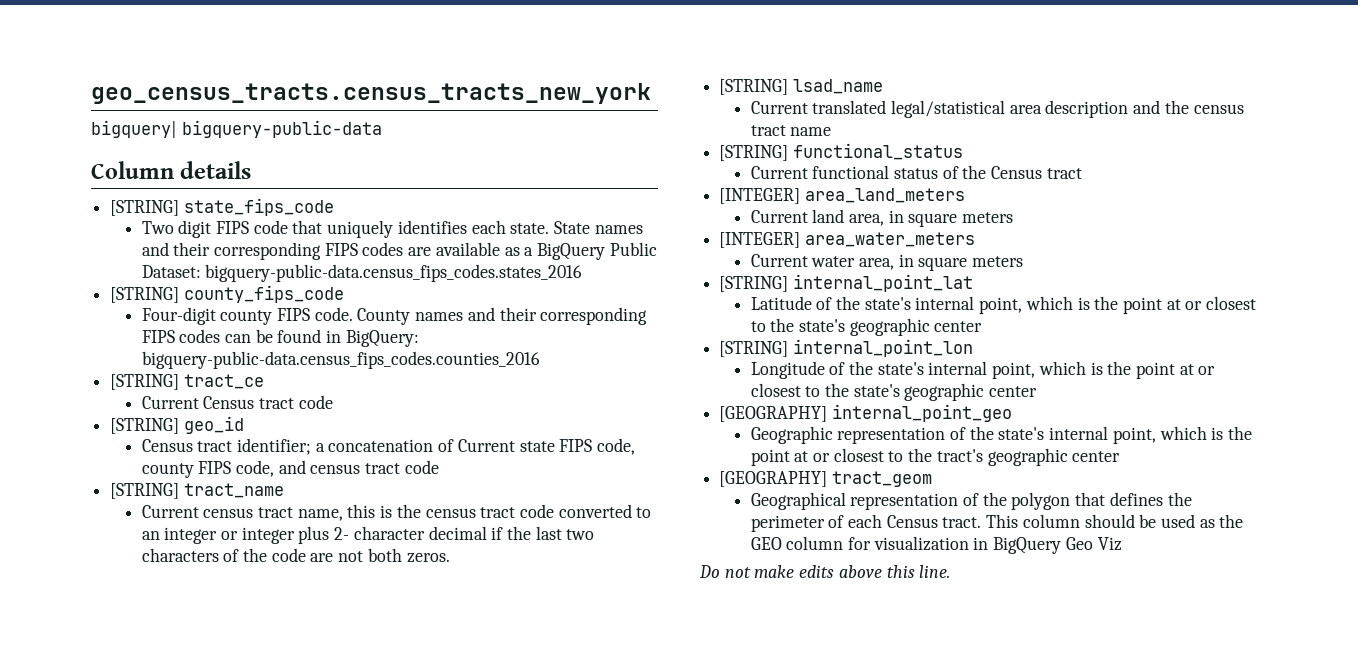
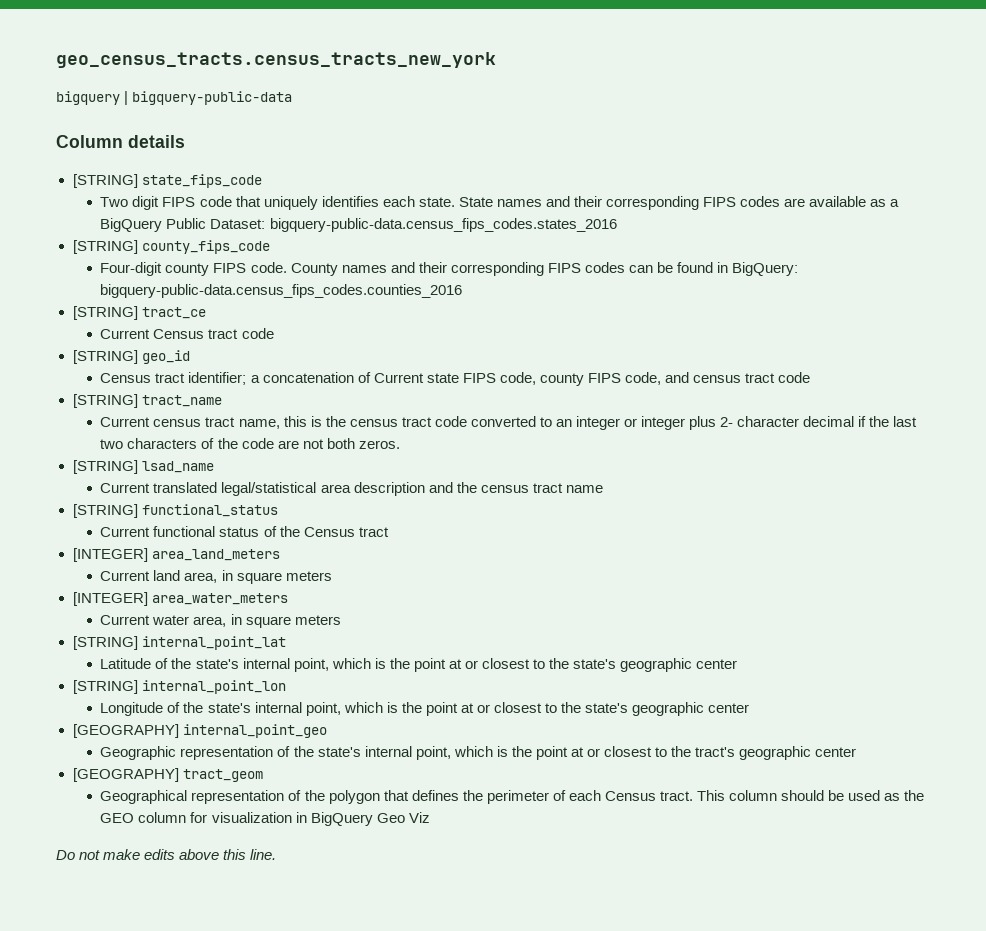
[91,120,177,138] bigquery| -> [56,91,129,105] bigquery |

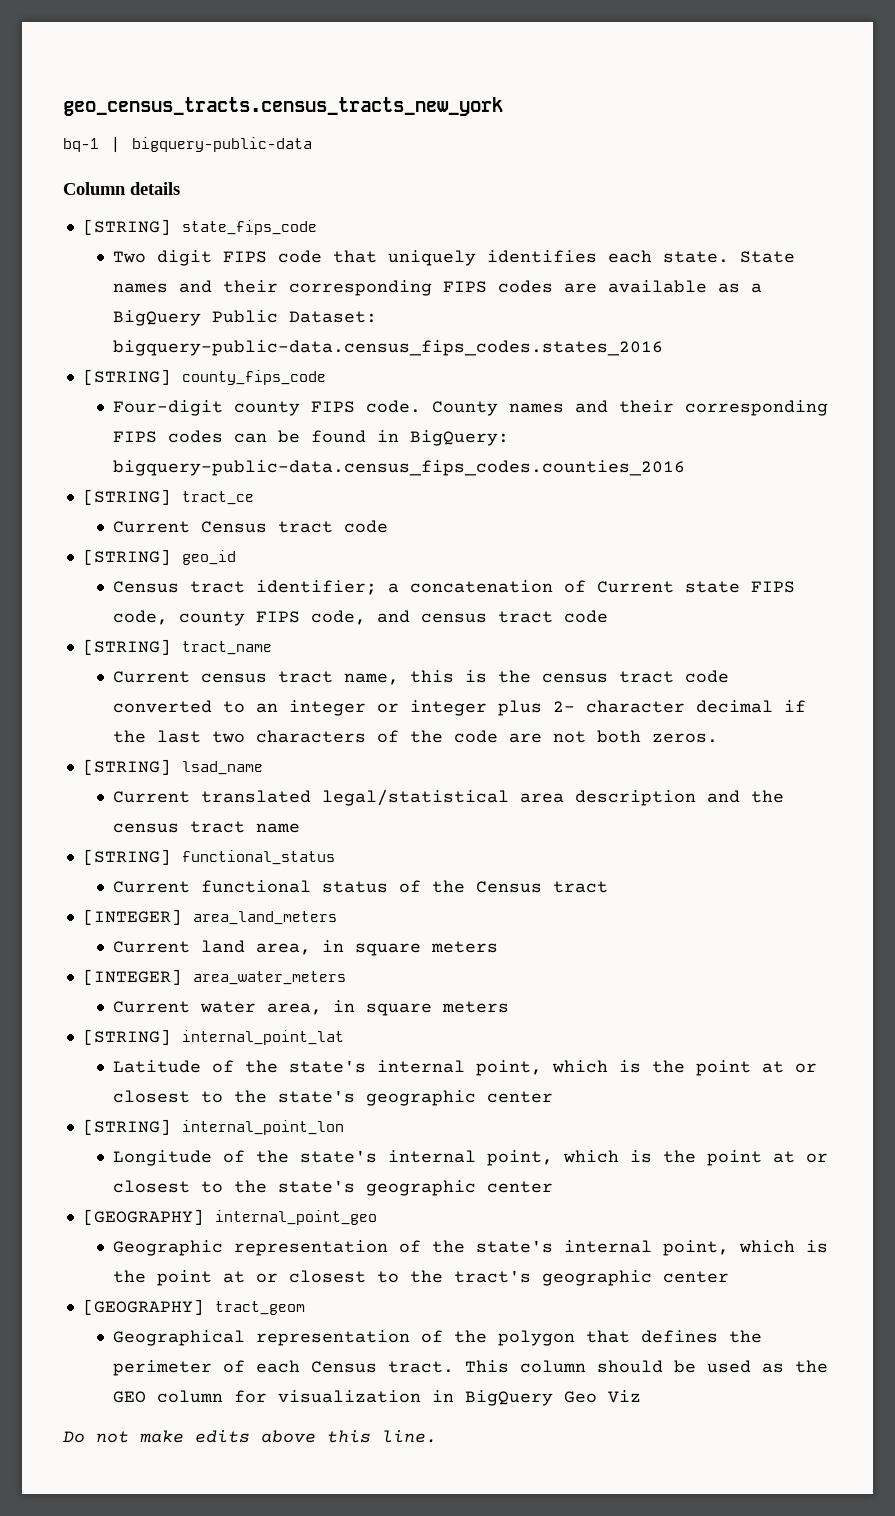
[56,91,120,105] bigquery -> [63,138,99,152] bq-1

